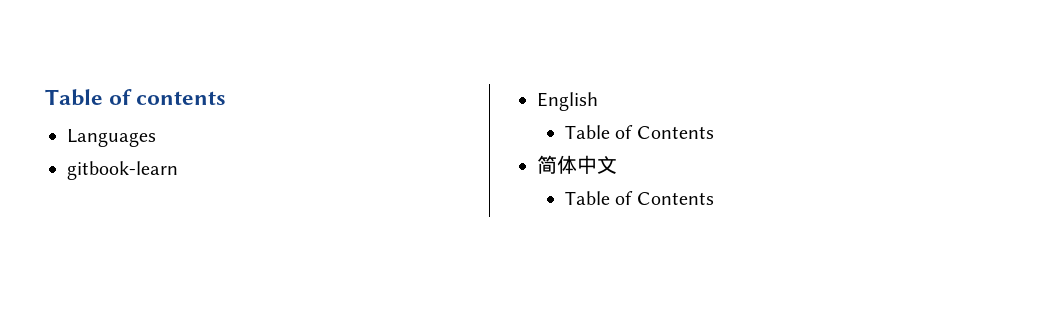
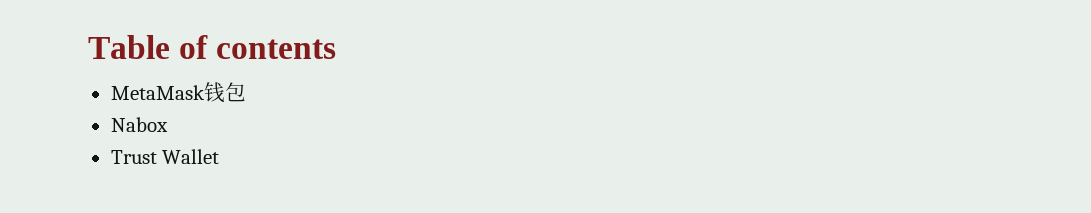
[67,129,156,147] [67,161,178,180] [537,92,598,111] [565,125,714,139] [537,155,617,174] [565,191,714,205] Languages // gitbook-learn // English // Table of Contents // 简体中文 // Table of Contents -> [110,82,246,103] [110,117,168,132] [110,149,220,164] MetaMask钱包 // Nabox // Trust Wallet

